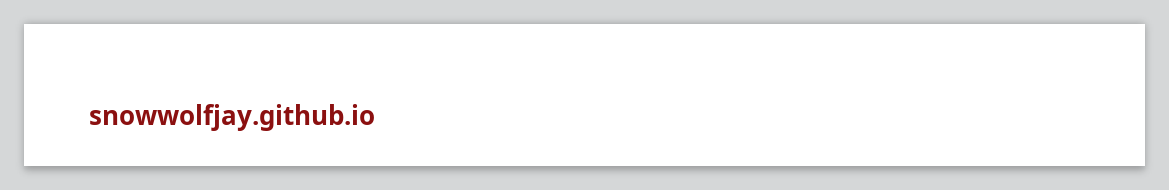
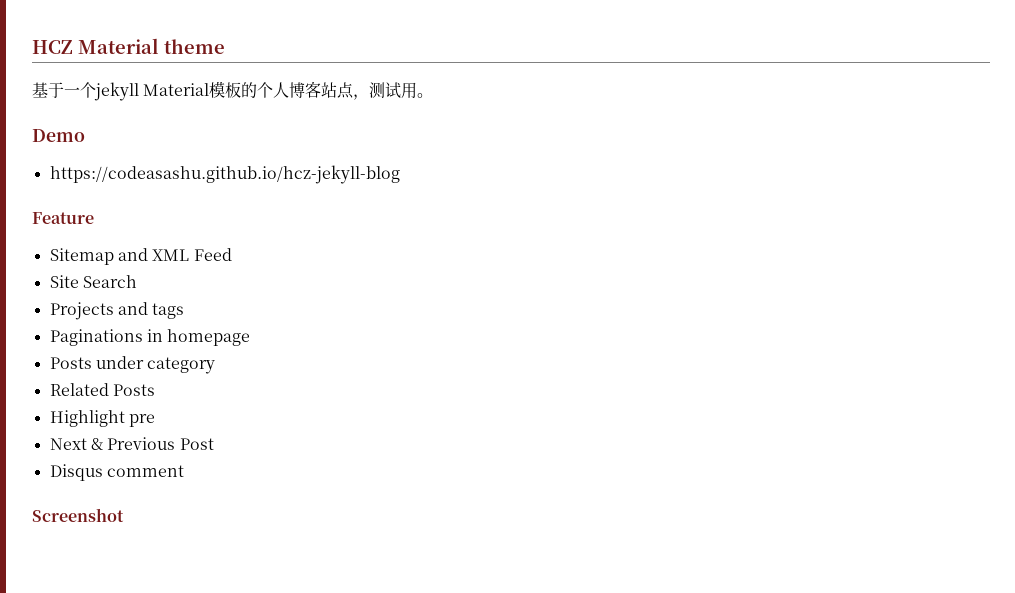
[89,104,375,131] snowwolfjay.github.io -> [32,38,225,54] [32,81,434,101] [32,129,85,142] [49,165,400,184] [32,212,94,224] [49,248,232,265] [49,275,137,288] [49,302,185,320] [49,329,251,346] [49,356,216,374] [49,383,155,396] [49,410,155,427] [49,437,214,450] [49,464,184,481] [32,508,124,522] HCZ Material theme // 基于一个jekyll Material模板的个人博客站点，测试用。 // Demo // https://codeasashu.github.io/hcz-jekyll-blog // Feature // Sitemap and XML Feed // Site Search // Projects and tags // Paginations in homepage // Posts under category // Related Posts // Highlight pre // Next & Previous Post // Disqus comment // Screenshot

